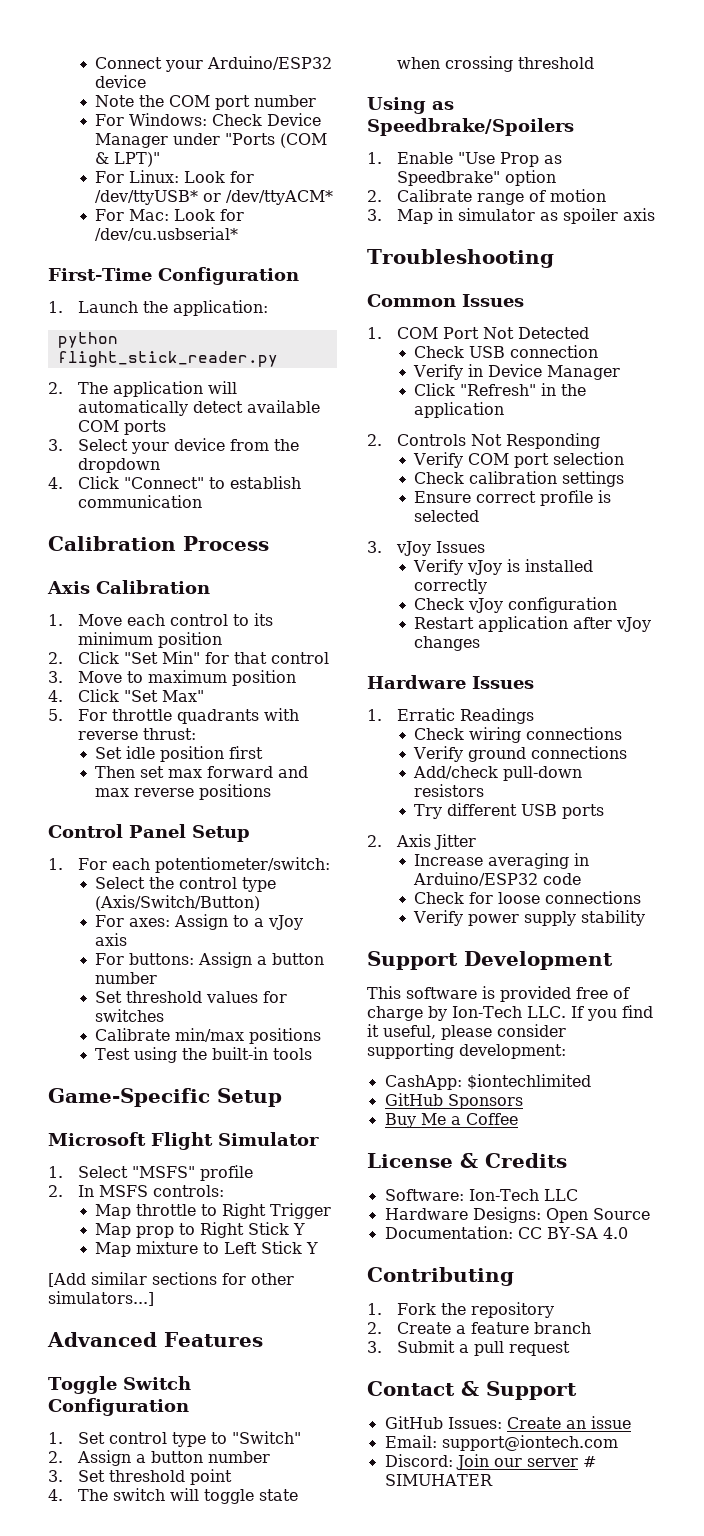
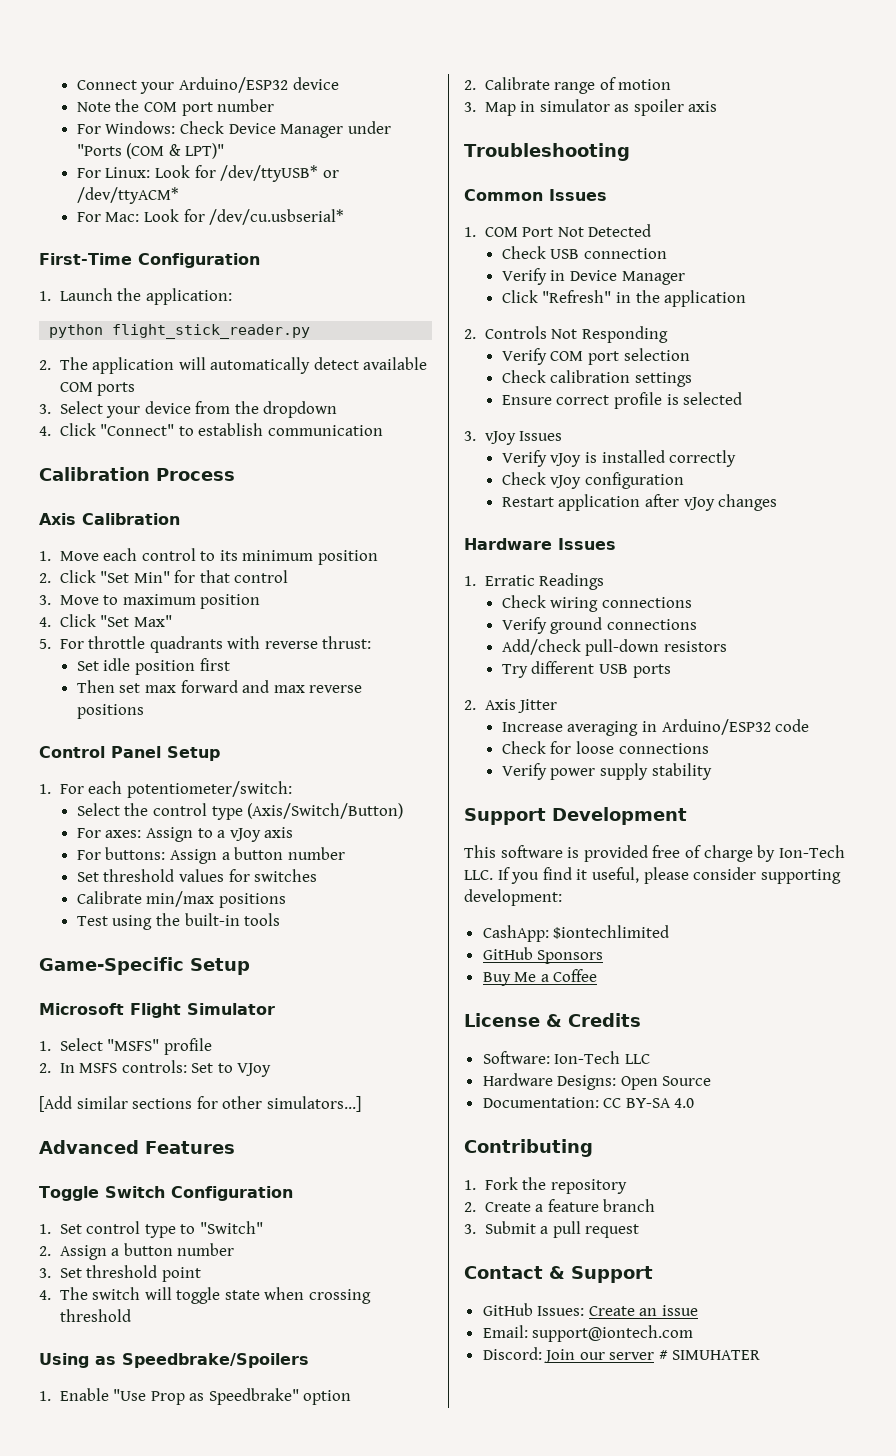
[95,1203,332,1219] [95,1222,306,1238] [95,1241,319,1257] // Map throttle to Right Trigger // Map prop to Right Stick Y // Map mixture to Left Stick Y -> [191,1063,272,1077] Set to VJoy

